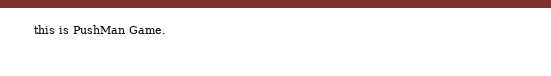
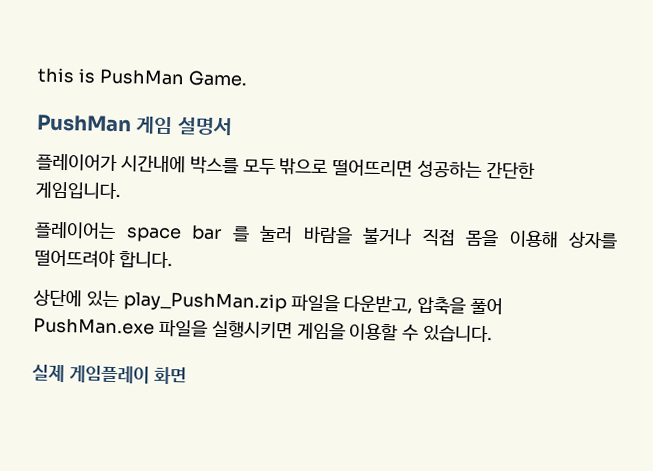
(166, 30) none -> [36,114,233,136] [36,153,536,179] [35,181,121,200] [34,221,618,249] [34,248,173,269] [33,289,504,315] [33,317,494,343] [32,364,187,385] // PushMan 게임 설명서 // 플레이어가 시간내에 박스를 모두 밖으로 떨어뜨리면 성공하는 간단한 게임입니다. // 플레이어는 space bar 를 눌러 바람을 불거나 직접 몸을 이용해 상자를 떨어뜨려야 합니다. // 상단에 있는 play_PushMan.zip 파일을 다운받고, 압축을 풀어 PushMan.exe 파일을 실행시키면 게임을 이용할 수 있습니다. // 실제 게임플레이 화면

